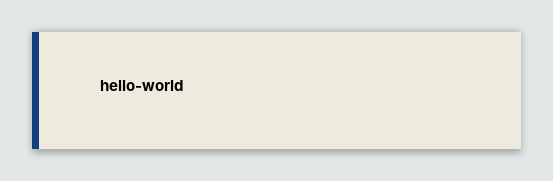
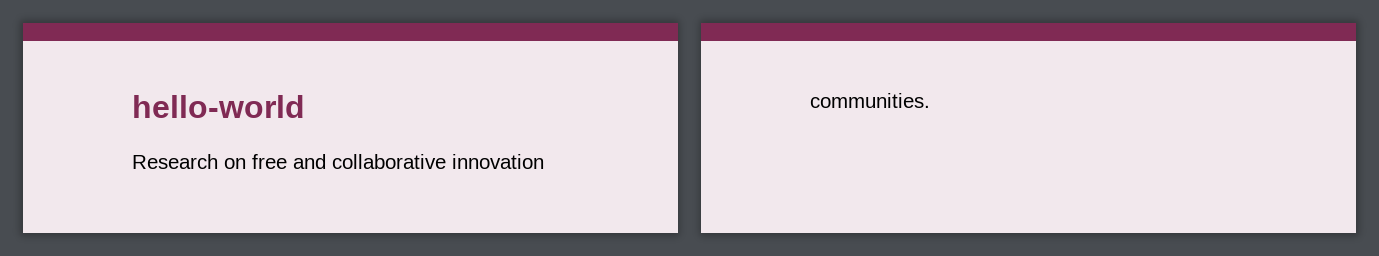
(183, 85) none -> [132,154,544,169] [810,93,930,108] // Research on free and collaborative innovation communities.

